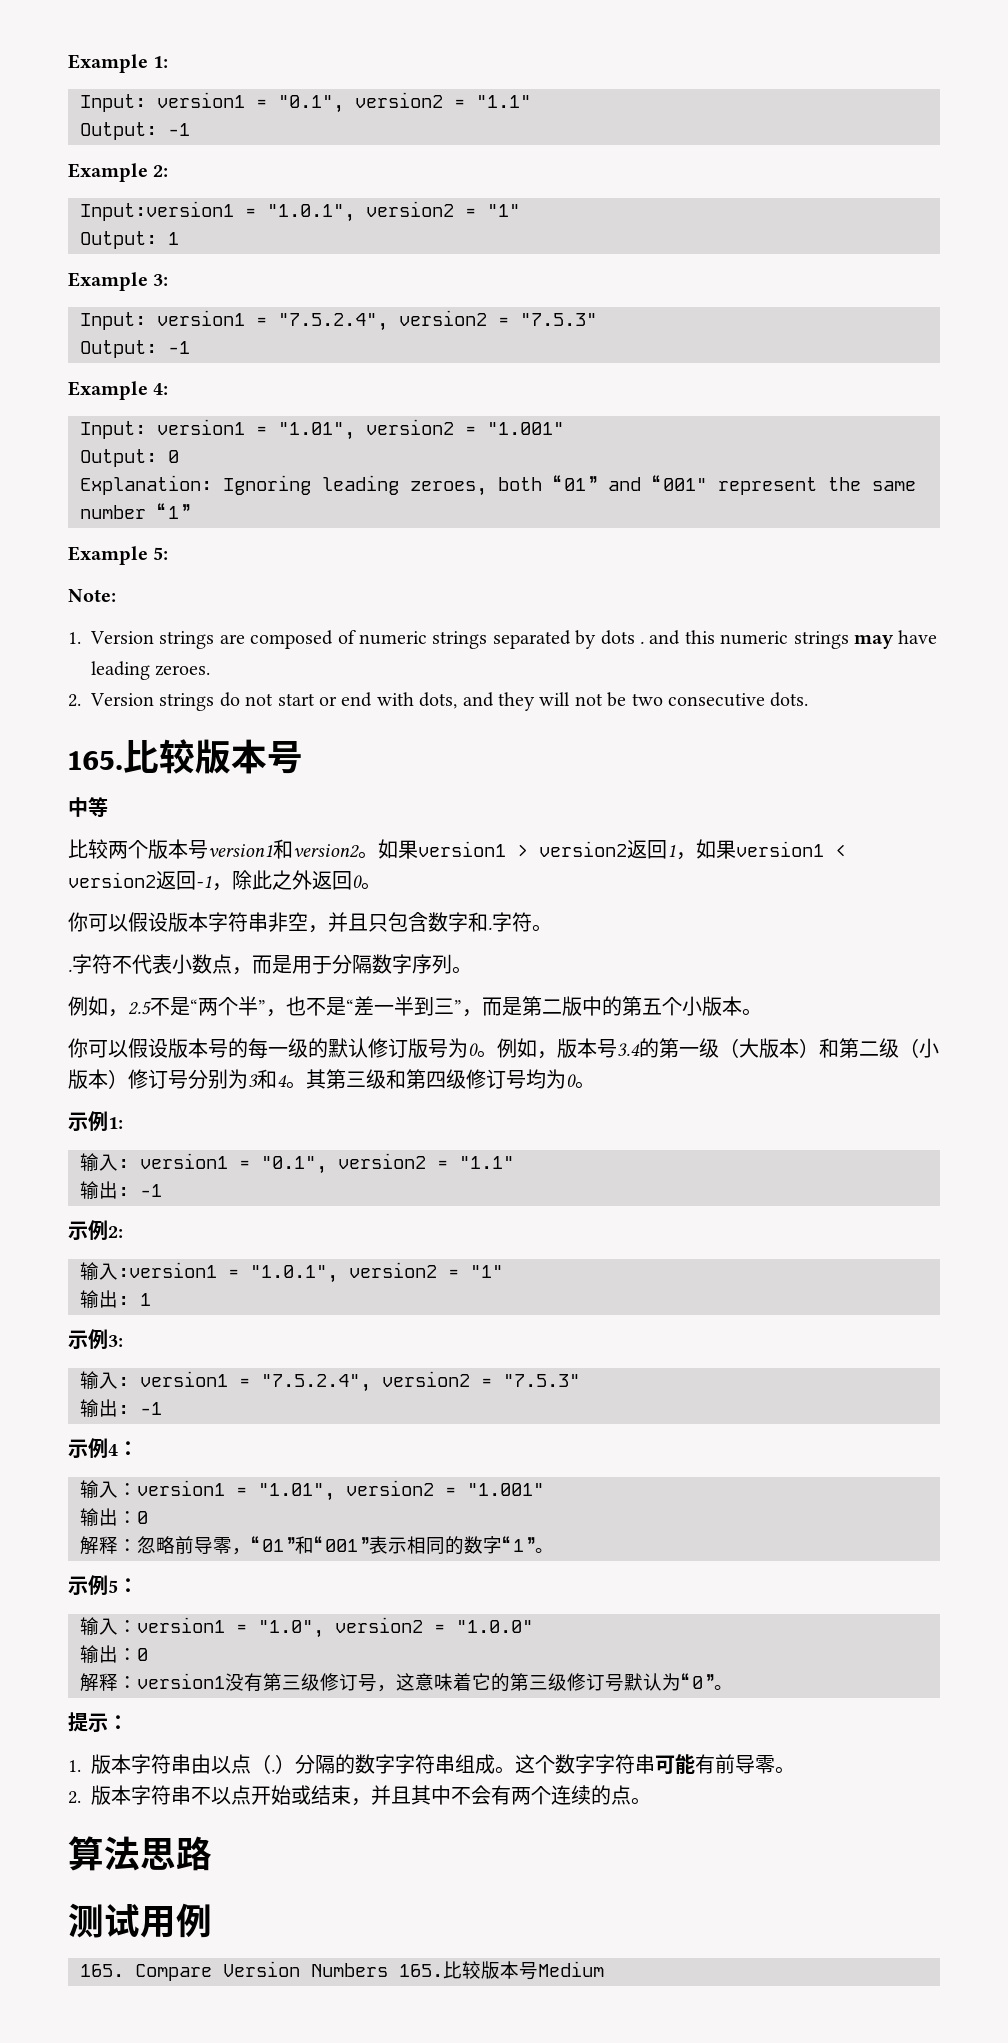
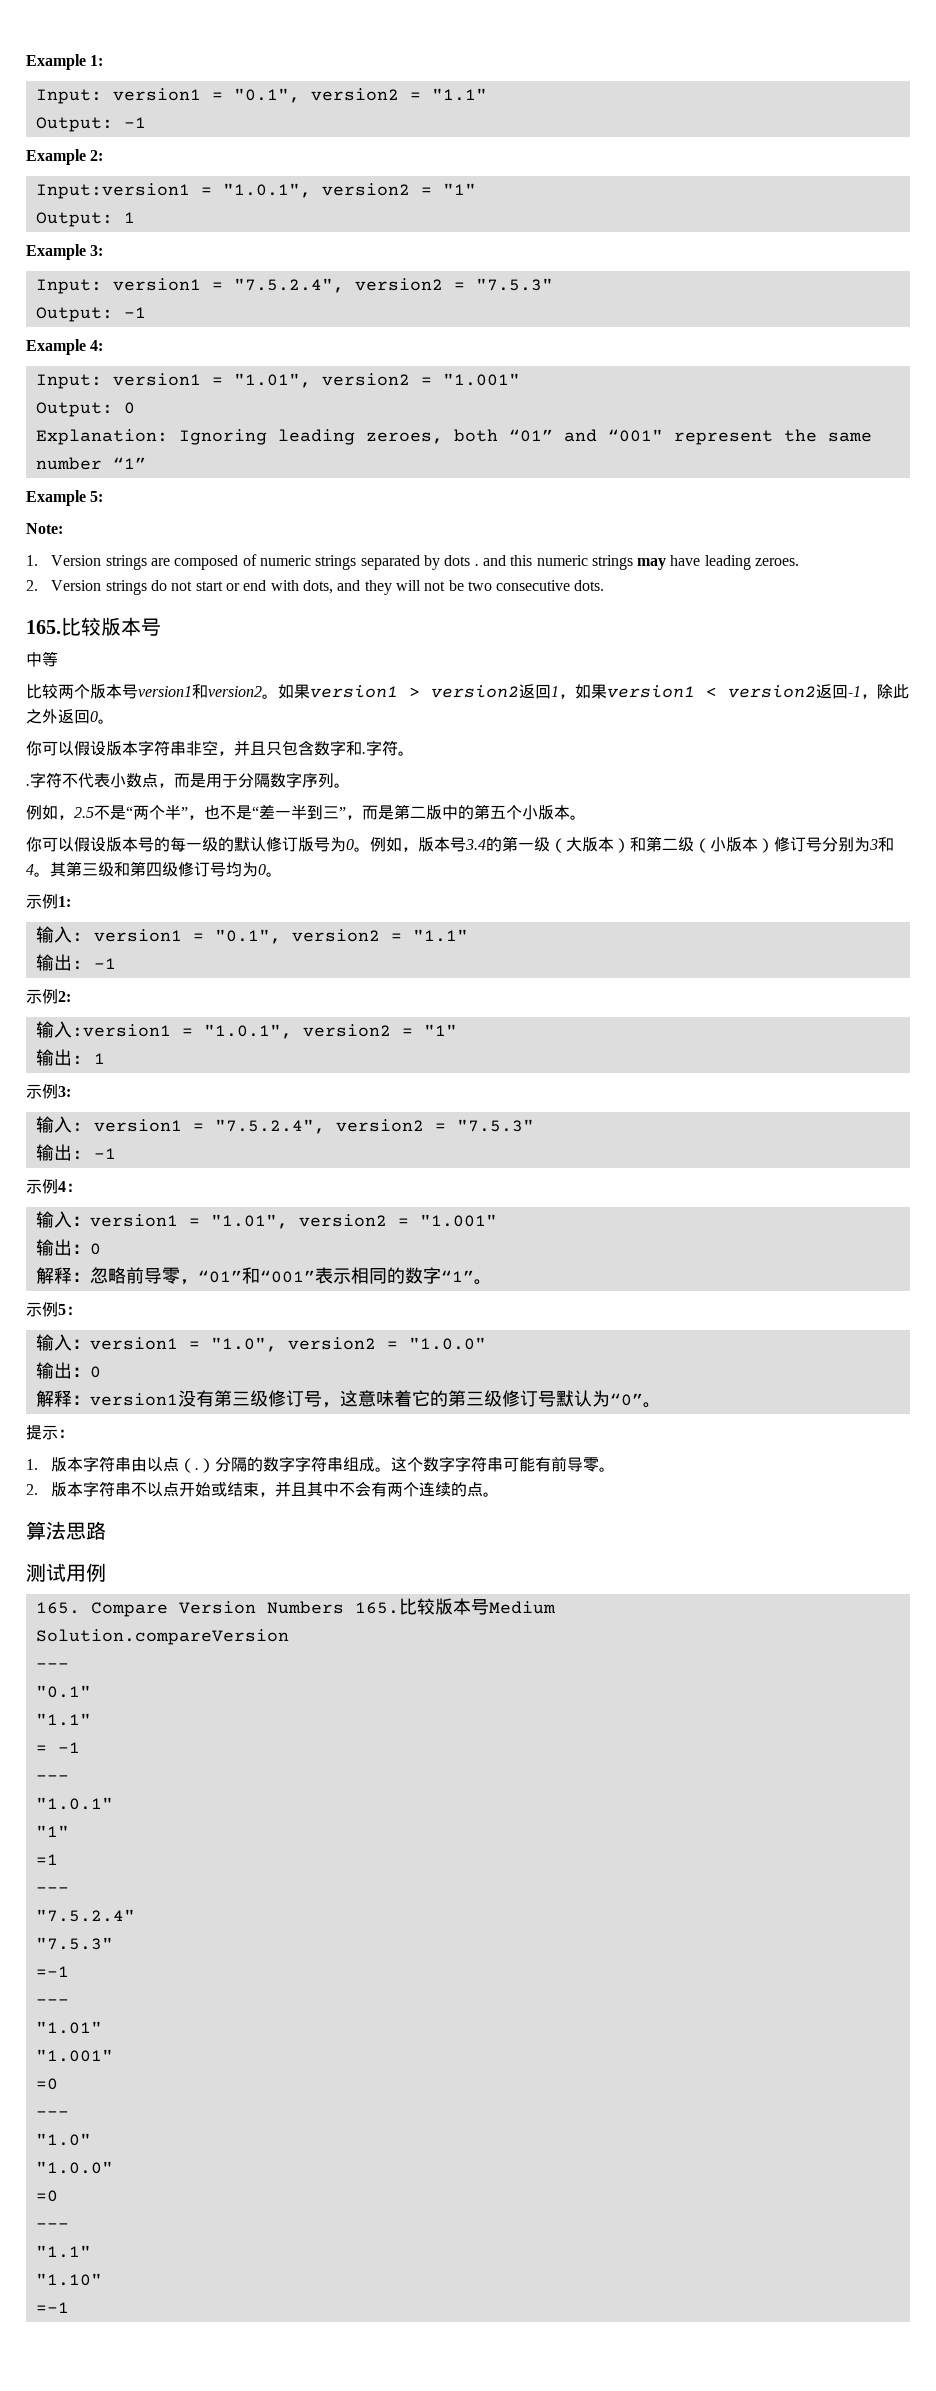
(604, 1969) none -> [35,1629,289,1645] [35,1663,69,1669] [35,1685,91,1698] [35,1713,91,1726] [35,1742,80,1753] [35,1775,69,1781] [35,1797,113,1810] [35,1825,69,1837] [35,1854,58,1865] [35,1887,69,1893] [35,1909,135,1922] [35,1937,113,1950] [35,1966,69,1977] [35,1999,69,2005] [35,2021,102,2034] [35,2049,113,2062] [35,2078,58,2090] [35,2111,69,2117] [35,2133,91,2146] [35,2161,113,2174] [35,2190,58,2202] [35,2223,69,2229] [35,2245,91,2258] [35,2273,102,2286] [35,2302,69,2313] // Solution.compareVersion // --- // "0.1" // "1.1" // = -1 // --- // "1.0.1" // "1" // =1 // --- // "7.5.2.4" // "7.5.3" // =-1 // --- // "1.01" // "1.001" // =0 // --- // "1.0" // "1.0.0" // =0 // --- // "1.1" // "1.10" // =-1

